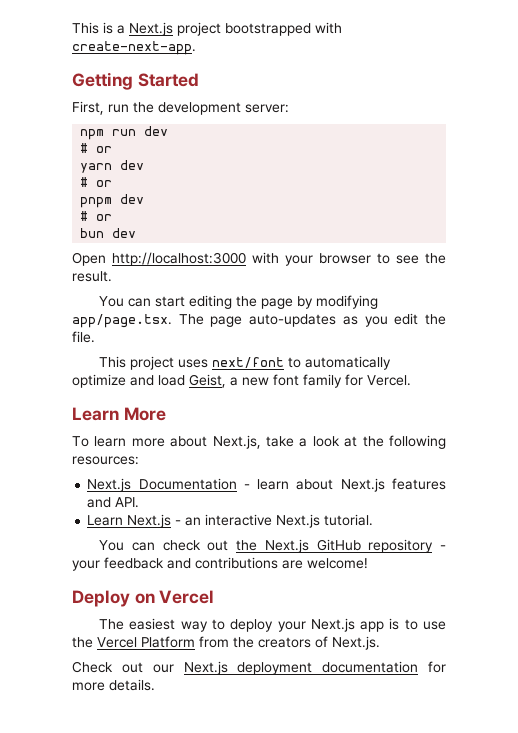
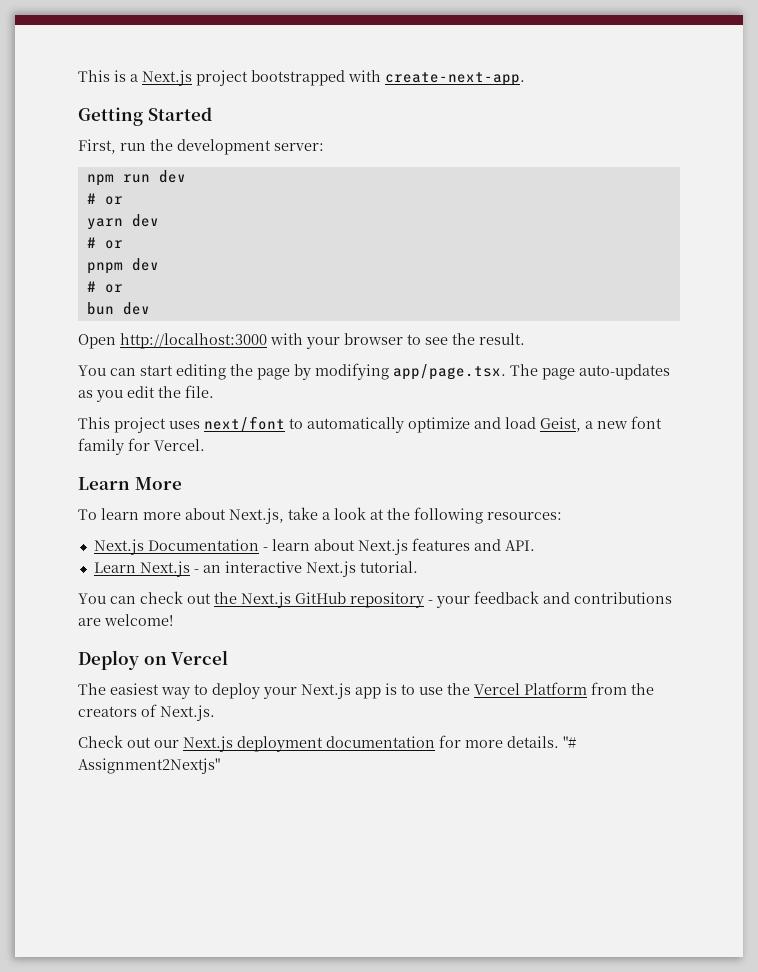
(155, 685) none -> [563,736,576,748] [78,758,220,774] "# Assignment2Nextjs"

